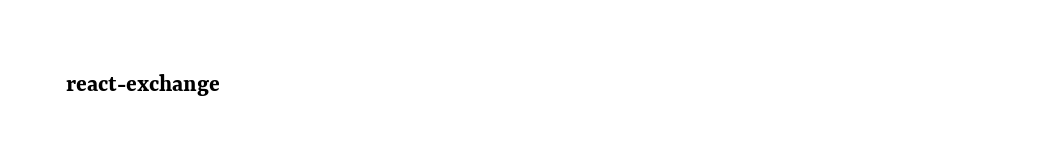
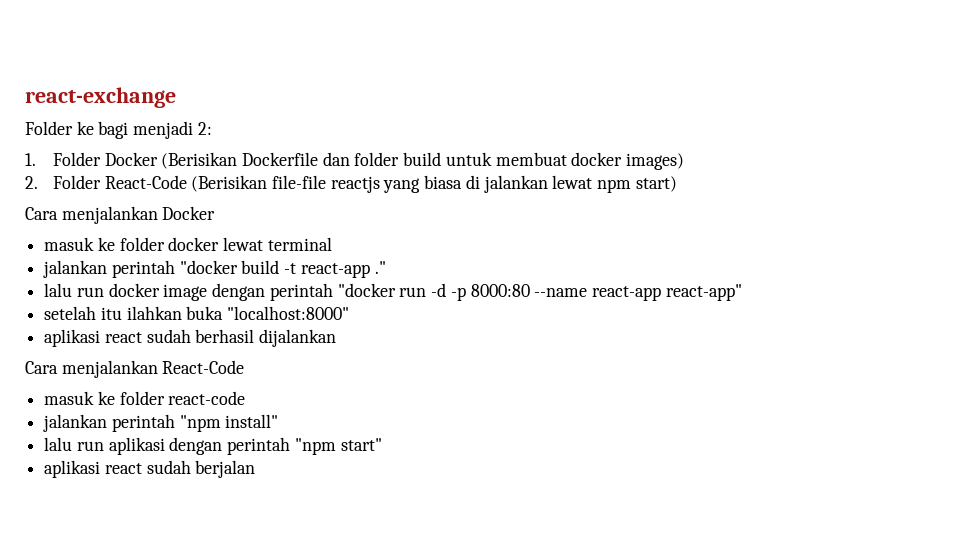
(220, 85) none -> [25,121,212,139] [25,152,685,170] [25,175,677,193] [25,206,216,224] [44,237,332,251] [43,260,386,278] [44,283,742,301] [44,306,350,320] [44,329,337,347] [25,360,245,378] [44,391,246,405] [43,414,279,432] [44,437,382,455] [44,460,256,478] // Folder ke bagi menjadi 2: // 1. Folder Docker (Berisikan Dockerfile dan folder build untuk membuat docker images) // 2. Folder React-Code (Berisikan file-file reactjs yang biasa di jalankan lewat npm start) // Cara menjalankan Docker // masuk ke folder docker lewat terminal // jalankan perintah "docker build -t react-app ." // lalu run docker image dengan perintah "docker run -d -p 8000:80 --name react-app react-app" // setelah itu ilahkan buka "localhost:8000" // aplikasi react sudah berhasil dijalankan // Cara menjalankan React-Code // masuk ke folder react-code // jalankan perintah "npm install" // lalu run aplikasi dengan perintah "npm start" // aplikasi react sudah berjalan

